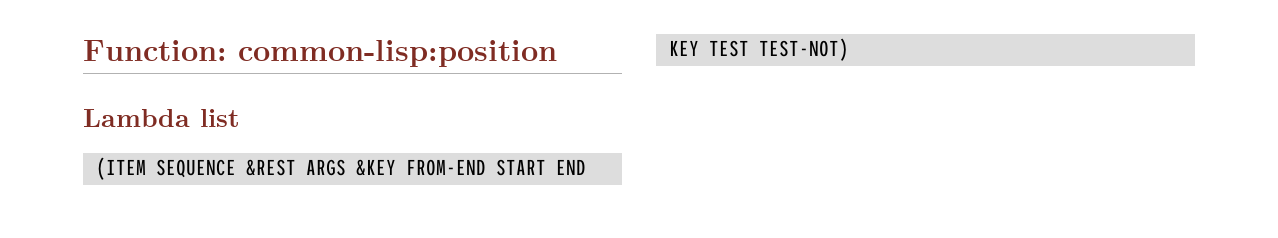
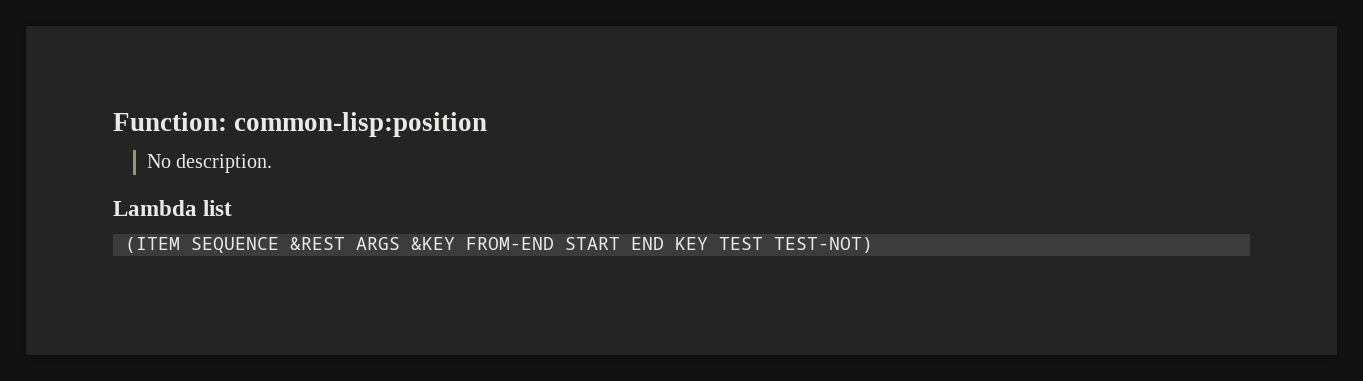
(557, 53) none -> [146,154,272,173] // No description.

